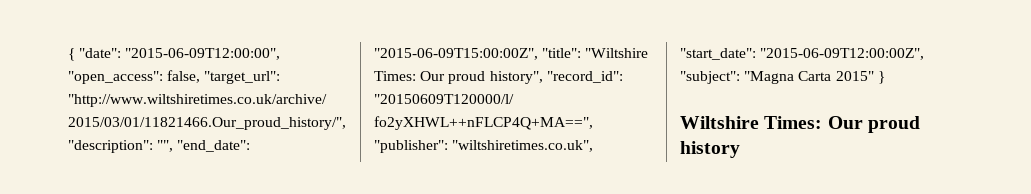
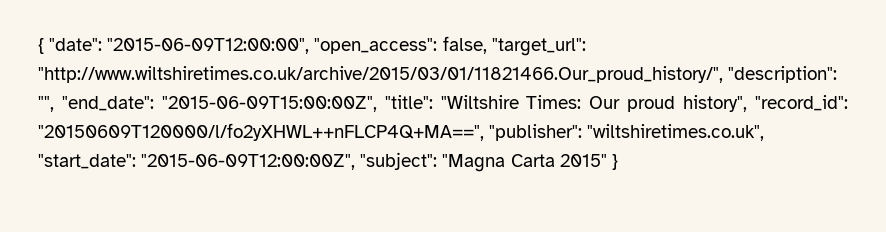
[680,116,920,133] [680,141,740,158] // Wiltshire Times: Our proud history -> (618, 162) none

